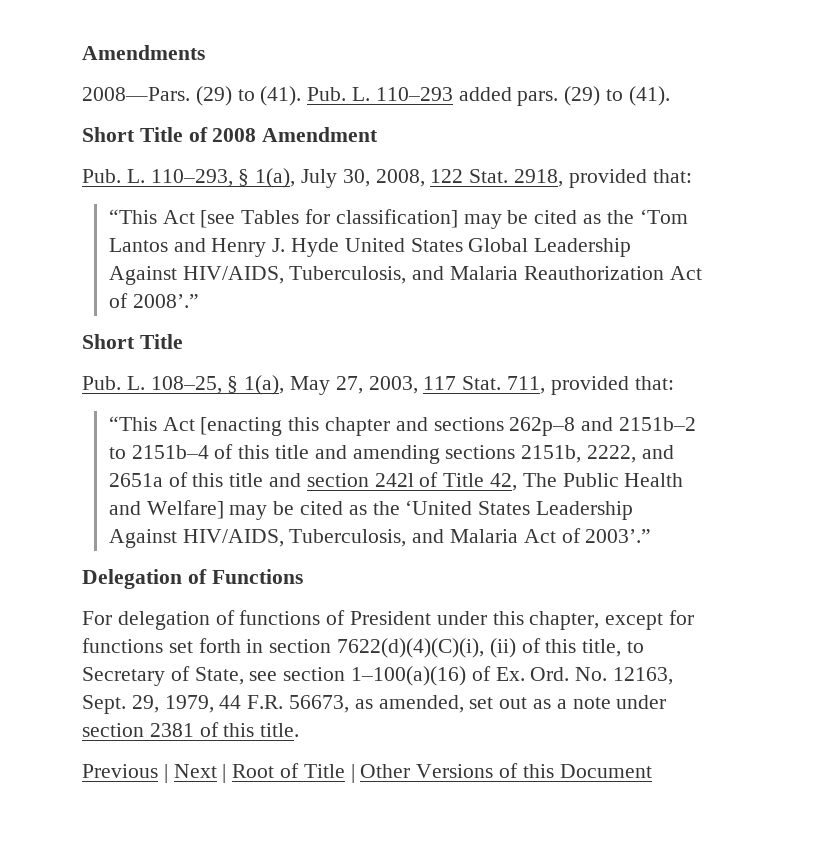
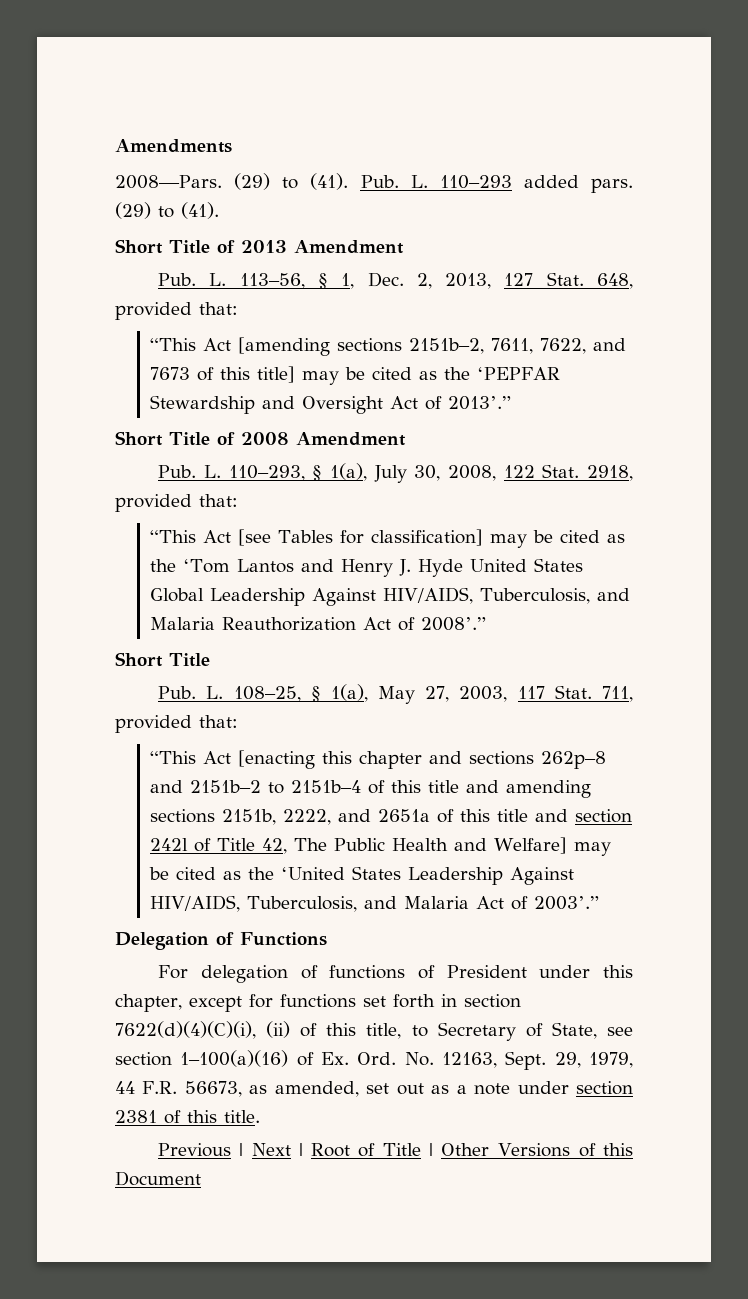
(670, 96) none -> [115,239,404,254] [158,272,633,289] [115,302,238,320] [150,337,627,356] [150,366,561,385] [150,395,512,414] // Short Title of 2013 Amendment // Pub. L. 113–56, § 1, Dec. 2, 2013, 127 Stat. 648, provided that: // “This Act [amending sections 2151b–2, 7611, 7622, and 7673 of this title] may be cited as the ‘PEPFAR Stewardship and Oversight Act of 2013’.”

